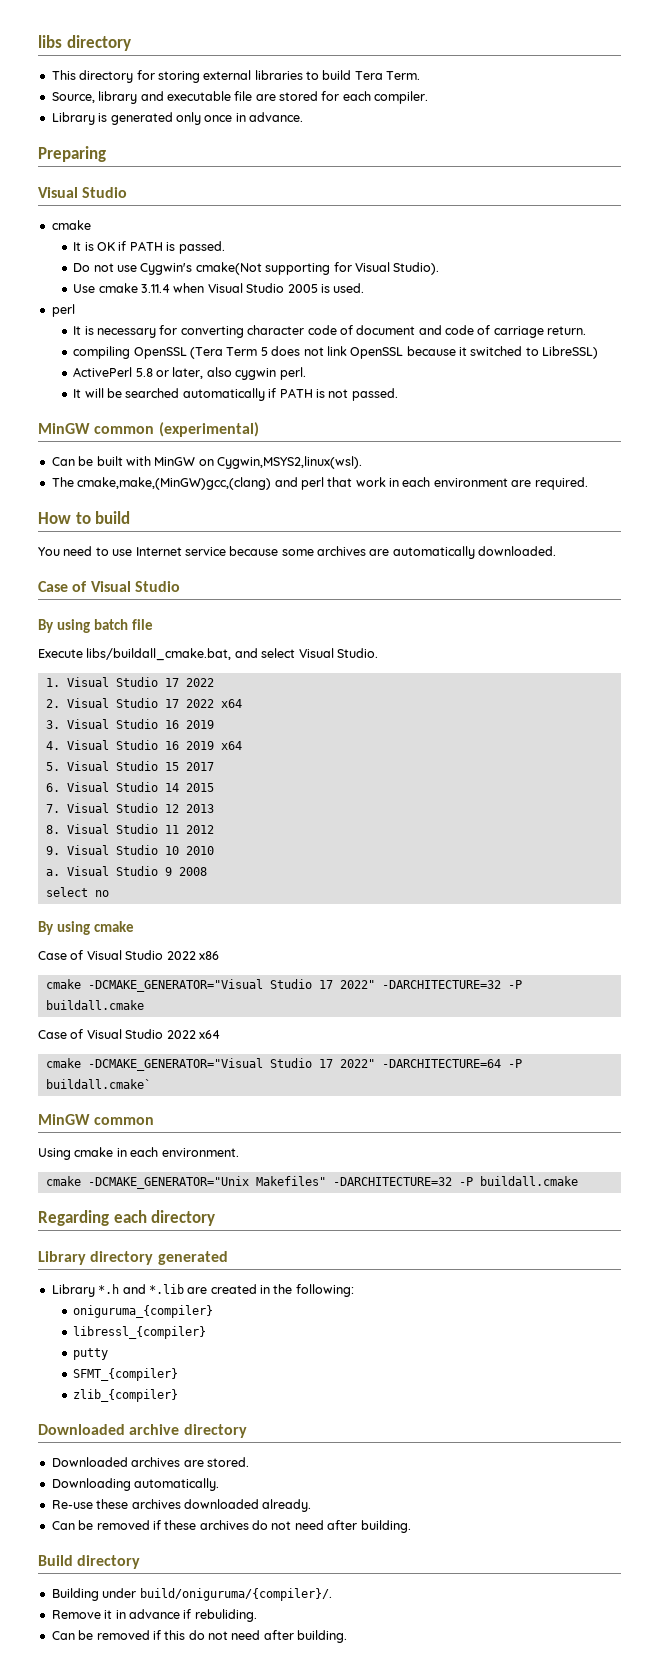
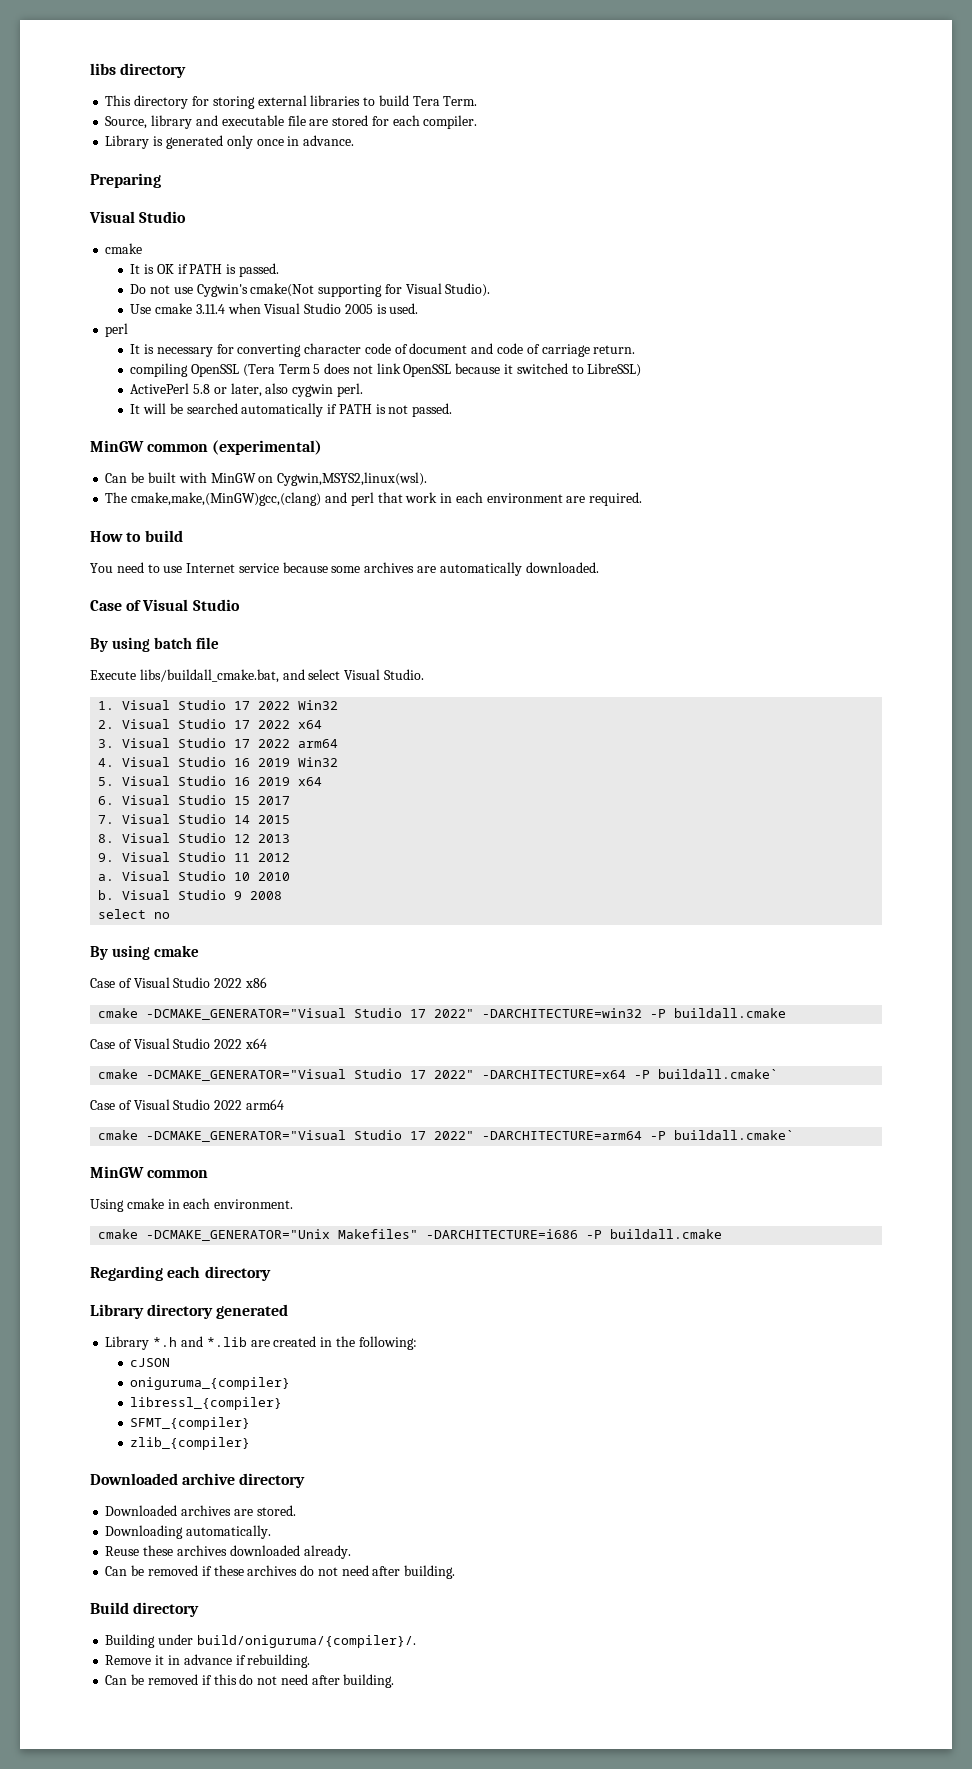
(214, 682) none -> [298,700,339,710] Win32
[164,720,214,729] 16 2019 -> [234,739,339,748] 17 2022 arm64
[220,741,242,750] [45,762,60,771] x64 // 5. -> [298,757,339,767] [98,776,323,786] [98,796,115,805] Win32 // 5. Visual Studio 16 2019 x64 // 6.
[45,783,60,792] 6. -> [98,815,115,824] 7.
[45,804,60,813] 7. -> [98,834,115,843] 8.
[45,825,60,834] 8. -> [98,853,115,862] 9.
[45,846,60,855] 9. -> [98,874,115,881] a.
[45,869,60,876] a. -> [98,890,115,900] b.
[381,980,501,989] -DARCHITECTURE=32 -> [482,1008,643,1018] -DARCHITECTURE=win32
[381,1059,501,1068] -DARCHITECTURE=64 -> [482,1069,779,1079] [90,1099,284,1110] [98,1130,643,1142] -DARCHITECTURE=x64 -P buildall.cmake` // Case of Visual Studio 2022 arm64 // cmake -DCMAKE_GENERATOR="Visual Studio 17 2022" -DARCHITECTURE=arm64
[332,1177,452,1186] -DARCHITECTURE=32 -> [426,1229,579,1239] -DARCHITECTURE=i686
(354, 1290) none -> [130,1358,171,1367] // cJSON
[73,1348,109,1360] // putty -> (283, 1403) none
[51,1500,93,1509] Re-use -> [105,1546,140,1556] Reuse
[194,1609,257,1622] rebuliding. -> [247,1654,311,1668] rebuilding.

